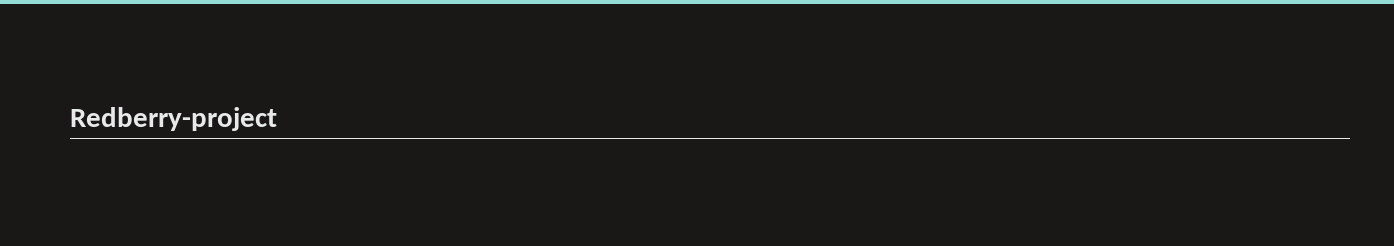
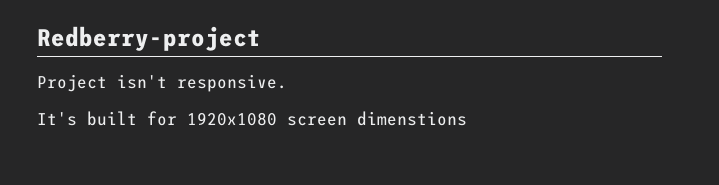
(277, 119) none -> [37,74,287,92] [37,111,467,126] // Project isn't responsive. // It's built for 1920x1080 screen dimenstions

